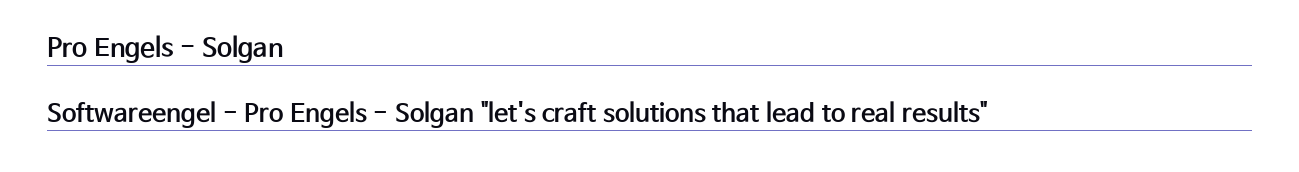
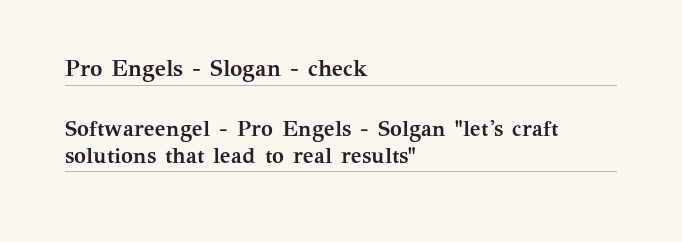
[47,35,283,63] Pro Engels - Solgan -> [65,59,368,82] Pro Engels - Slogan - check

